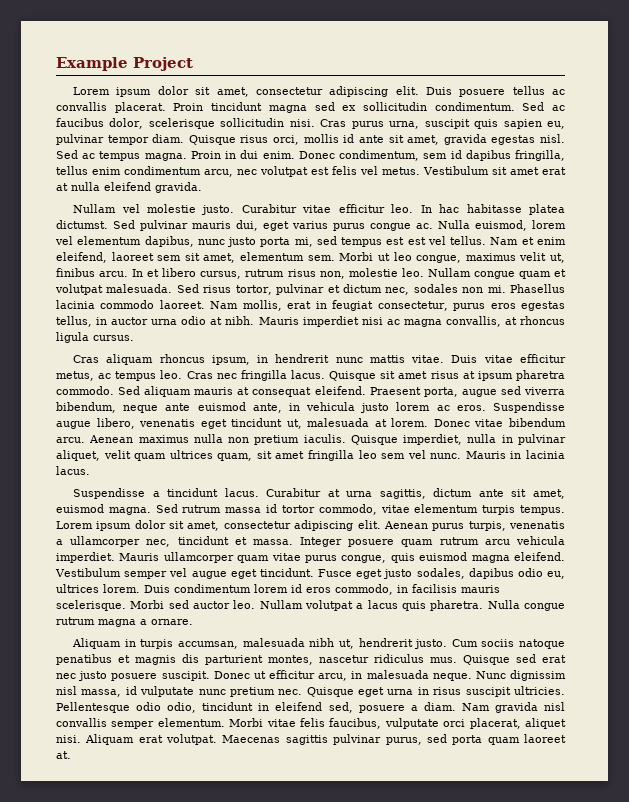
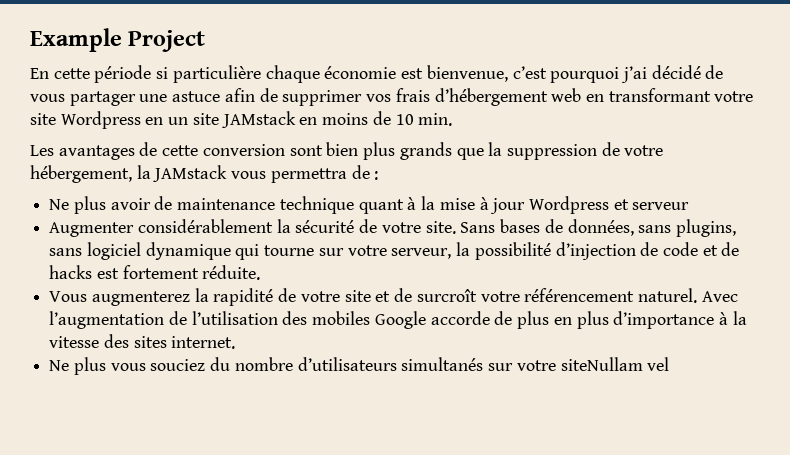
[73,86,565,97] [56,102,565,113] [56,118,566,129] [56,134,566,145] [56,150,565,161] [56,166,566,177] [56,182,202,193] [73,204,566,215] [56,220,566,231] [55,236,566,247] [56,252,566,263] [56,268,566,279] [55,284,565,295] [56,300,566,311] [56,316,565,327] [56,332,134,343] [73,354,567,365] [56,370,566,381] [56,386,565,397] [56,402,565,413] [56,418,566,429] [56,434,566,445] [56,450,565,461] [56,466,90,475] [73,488,565,499] [56,504,565,515] [56,520,565,531] [56,536,565,547] [56,552,565,563] [55,568,566,579] [56,584,500,595] [56,600,565,611] [56,617,193,627] [72,638,565,649] [56,654,566,665] [56,670,567,681] [56,686,565,697] [56,702,565,713] [56,718,566,729] [56,734,566,745] [56,751,71,759] Lorem ipsum dolor sit amet, consectetur adipiscing elit. Duis posuere tellus ac convallis placerat. Proin tincidunt magna sed ex sollicitudin condimentum. Sed ac faucibus dolor, scelerisque sollicitudin nisi. Cras purus urna, suscipit quis sapien eu, pulvinar tempor diam. Quisque risus orci, mollis id ante sit amet, gravida egestas nisl. Sed ac tempus magna. Proin in dui enim. Donec condimentum, sem id dapibus fringilla, tellus enim condimentum arcu, nec volutpat est felis vel metus. Vestibulum sit amet erat at nulla eleifend gravida. // Nullam vel molestie justo. Curabitur vitae efficitur leo. In hac habitasse platea dictumst. Sed pulvinar mauris dui, eget varius purus congue ac. Nulla euismod, lorem vel elementum dapibus, nunc justo porta mi, sed tempus est est vel tellus. Nam et enim eleifend, laoreet sem sit amet, elementum sem. Morbi ut leo congue, maximus velit ut, finibus arcu. In et libero cursus, rutrum risus non, molestie leo. Nullam congue quam et volutpat malesuada. Sed risus tortor, pulvinar et dictum nec, sodales non mi. Phasellus lacinia commodo laoreet. Nam mollis, erat in feugiat consectetur, purus eros egestas tellus, in auctor urna odio at nibh. Mauris imperdiet nisi ac magna convallis, at rhoncus ligula cursus. // Cras aliquam rhoncus ipsum, in hendrerit nunc mattis vitae. Duis vitae efficitur metus, ac tempus leo. Cras nec fringilla lacus. Quisque sit amet risus at ipsum pharetra commodo. Sed aliquam mauris at consequat eleifend. Praesent porta, augue sed viverra bibendum, neque ante euismod ante, in vehicula justo lorem ac eros. Suspendisse augue libero, venenatis eget tincidunt ut, malesuada at lorem. Donec vitae bibendum arcu. Aenean maximus nulla non pretium iaculis. Quisque imperdiet, nulla in pulvinar aliquet, velit quam ultrices quam, sit amet fringilla leo sem vel nunc. Mauris in lacinia lacus. // Suspendisse a tincidunt lacus. Curabitur at urna sagittis, dictum ante sit amet, euismod magna. Sed rutrum massa id tortor commodo, vitae elementum turpis tempus. Lorem ipsum dolor sit amet, consectetur adipiscing elit. Aenean purus turpis, venenatis a ullamcorper nec, tincidunt et massa. Integer posuere quam rutrum arcu vehicula imperdiet. Mauris ullamcorper quam vitae purus congue, quis euismod magna eleifend. Vestibulum semper vel augue eget tincidunt. Fusce eget justo sodales, dapibus odio eu, ultrices lorem. Duis condimentum lorem id eros commodo, in facilisis mauris scelerisque. Morbi sed auctor leo. Nullam volutpat a lacus quis pharetra. Nulla congue rutrum magna a ornare. // Aliquam in turpis accumsan, malesuada nibh ut, hendrerit justo. Cum sociis natoque penatibus et magnis dis parturient montes, nascetur ridiculus mus. Quisque sed erat nec justo posuere suscipit. Donec ut efficitur arcu, in malesuada neque. Nunc dignissim nisl massa, id vulputate nunc pretium nec. Quisque eget urna in risus suscipit ultricies. Pellentesque odio odio, tincidunt in eleifend sed, posuere a diam. Nam gravida nisl convallis semper elementum. Morbi vitae felis faucibus, vulputate orci placerat, aliquet nisi. Aliquam erat volutpat. Maecenas sagittis pulvinar purus, sed porta quam laoreet at. -> [30,65,724,83] [30,88,754,106] [30,111,453,129] [30,142,664,160] [30,165,379,183] [49,196,690,214] [49,219,736,237] [49,242,740,260] [49,265,261,280] [49,288,738,306] [49,311,747,329] [49,334,236,349] [49,357,670,375] En cette période si particulière chaque économie est bienvenue, c’est pourquoi j’ai décidé de vous partager une astuce afin de supprimer vos frais d’hébergement web en transformant votre site Wordpress en un site JAMstack en moins de 10 min. // Les avantages de cette conversion sont bien plus grands que la suppression de votre hébergement, la JAMstack vous permettra de : // Ne plus avoir de maintenance technique quant à la mise à jour Wordpress et serveur // Augmenter considérablement la sécurité de votre site. Sans bases de données, sans plugins, sans logiciel dynamique qui tourne sur votre serveur, la possibilité d’injection de code et de hacks est fortement réduite. // Vous augmenterez la rapidité de votre site et de surcroît votre référencement naturel. Avec l’augmentation de l’utilisation des mobiles Google accorde de plus en plus d’importance à la vitesse des sites internet. // Ne plus vous souciez du nombre d’utilisateurs simultanés sur votre siteNullam vel

